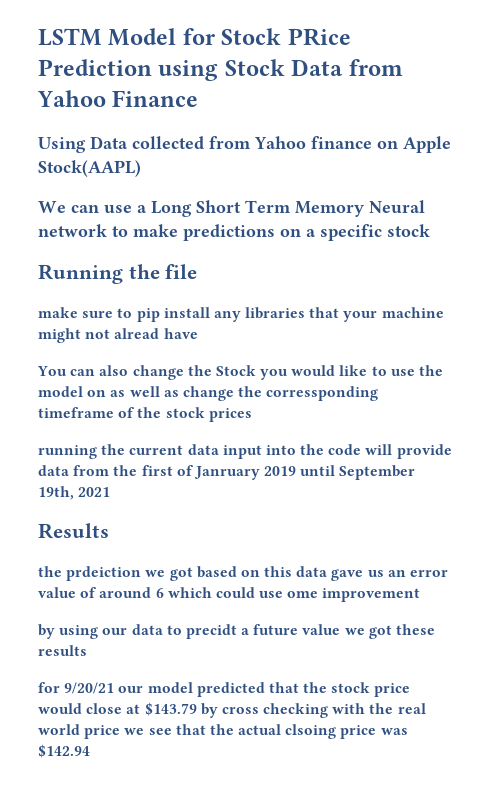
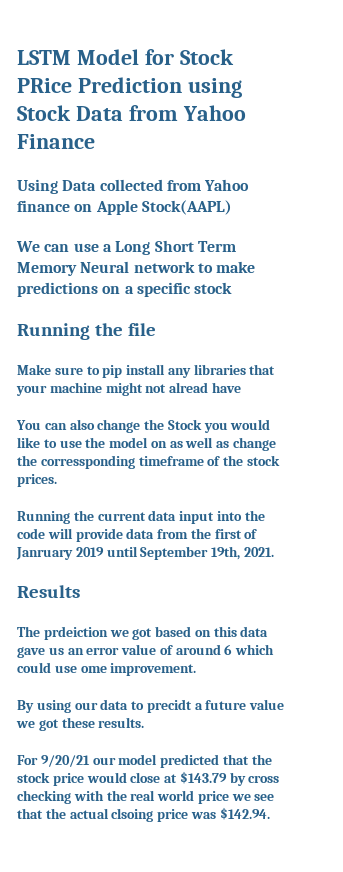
[38,307,78,318] make -> [17,364,51,375] Make
[208,408,252,422] [38,445,97,459] prices // running -> [17,474,57,487] [17,511,70,524] prices. // Running
[78,487,111,497] 2021 -> [243,547,274,557] 2021.
[38,566,62,577] the -> [17,626,40,637] The
[322,588,421,602] [38,624,55,639] improvement // by -> [110,663,197,676] [17,700,34,713] improvement. // By
[38,645,87,656] [38,682,60,693] results // for -> [98,717,145,728] [17,755,38,765] results. // For
[38,744,90,758] $142.94 -> [219,807,270,820] $142.94.

